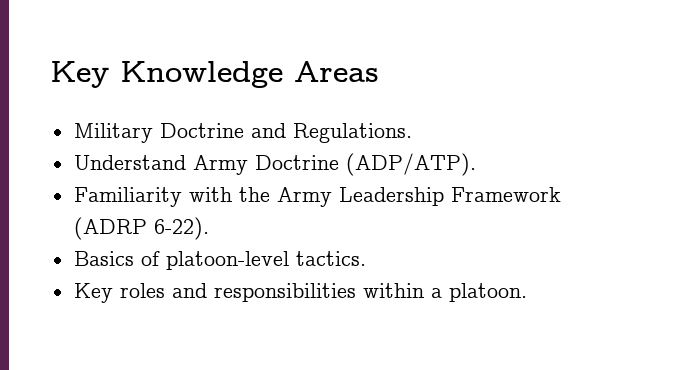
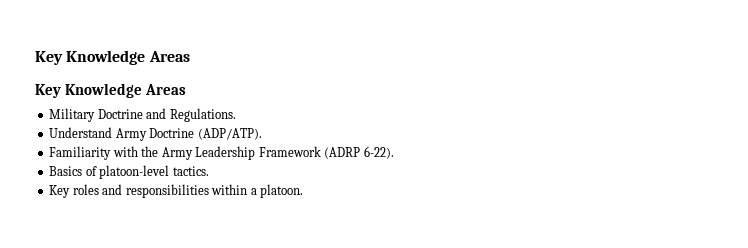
[50,61,379,88] Key Knowledge Areas -> [35,50,190,65] [35,83,187,98] Key Knowledge Areas // Key Knowledge Areas

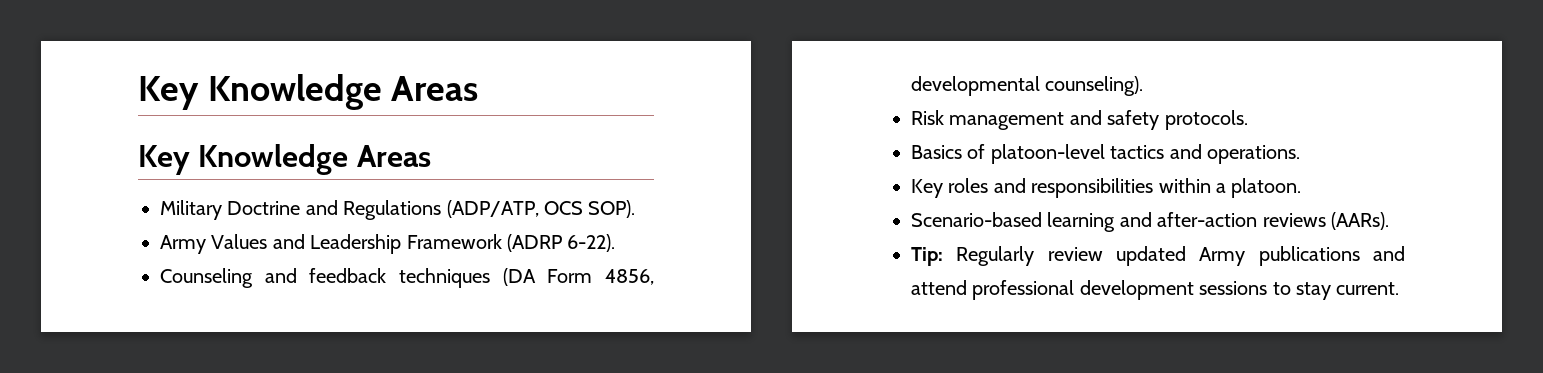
[169,108,236,122] [49,127,262,141] [49,146,394,160] Regulations. // Understand Army Doctrine (ADP/ATP). // Familiarity with the Army Leadership Framework (ADRP 6-22). -> [343,200,636,220] [160,234,616,254] [160,268,654,288] [911,76,1144,96] [911,110,1248,130] Regulations (ADP/ATP, OCS SOP). // Army Values and Leadership Framework (ADRP 6-22). // Counseling and feedback techniques (DA Form 4856, developmental counseling). // Risk management and safety protocols.
[172,166,209,176] tactics. -> [1110,144,1300,164] tactics and operations.
(304, 191) none -> [911,212,1389,232] [911,246,1405,266] [911,280,1400,300] // Scenario-based learning and after-action reviews (AARs). // Tip: Regularly review updated Army publications and attend professional development sessions to stay current.

